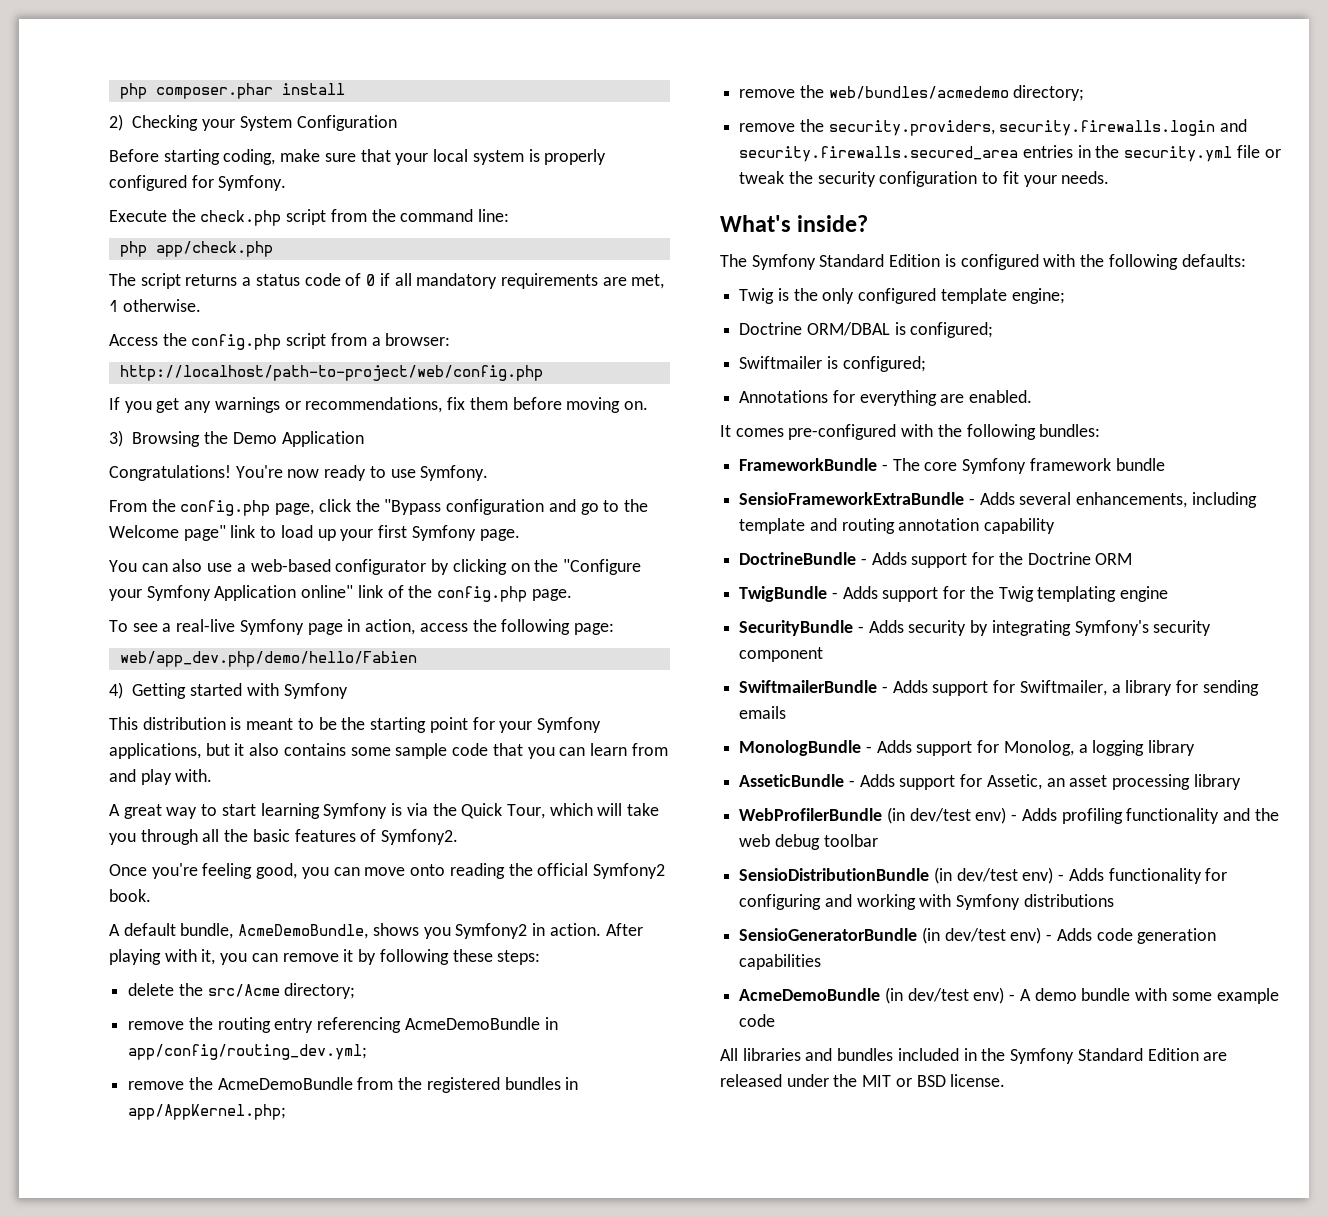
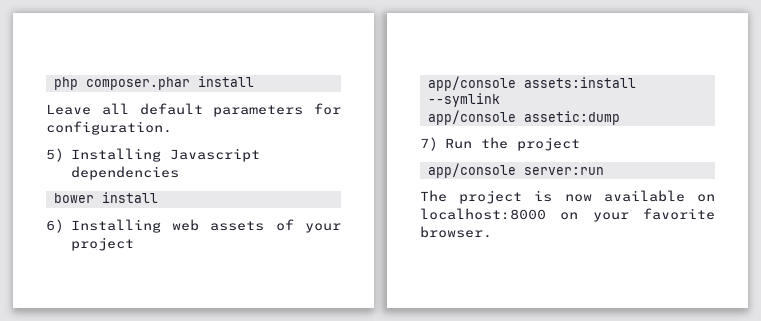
[109,114,397,131] [109,149,607,165] [109,175,287,191] [109,209,510,226] [119,241,273,257] [109,273,665,289] [109,299,201,312] [109,333,451,350] [119,365,543,381] [109,397,648,413] [109,430,364,447] [109,465,489,481] [109,499,648,516] [109,525,520,541] [109,559,641,575] [109,585,572,602] [109,619,614,635] [119,651,417,667] [109,682,348,699] [109,717,601,733] [109,743,668,759] [109,769,213,785] [109,803,660,819] [109,829,459,845] [109,863,665,879] [109,889,151,902] [109,923,643,939] [109,949,541,965] [128,983,356,999] [128,1017,558,1033] [128,1044,368,1060] [128,1077,579,1093] [128,1104,287,1120] [739,85,1085,101] [739,119,1248,136] [739,145,1281,162] [739,171,1110,187] [720,215,869,232] [720,254,1246,270] [739,288,1065,304] [739,322,994,338] [739,356,926,372] [739,390,1033,406] [720,424,1101,440] [739,458,1165,474] [739,492,1257,508] [739,518,1056,534] [739,552,1133,568] [739,586,1169,602] [739,620,1212,636] [739,647,824,662] [739,680,1259,696] [739,706,787,719] [739,740,1196,756] [739,774,1241,790] [739,807,1279,824] [739,834,878,850] [739,867,1228,884] [739,894,1114,910] [739,927,1217,944] [739,954,822,970] [739,987,1279,1004] [739,1014,776,1027] [720,1048,1228,1064] [720,1074,1006,1087] 2) Checking your System Configuration // Before starting coding, make sure that your local system is properly configured for Symfony. // Execute the check.php script from the command line: // php app/check.php // The script returns a status code of 0 if all mandatory requirements are met, 1 otherwise. // Access the config.php script from a browser: // http://localhost/path-to-project/web/config.php // If you get any warnings or recommendations, fix them before moving on. // 3) Browsing the Demo Application // Congratulations! You're now ready to use Symfony. // From the config.php page, click the "Bypass configuration and go to the Welcome page" link to load up your first Symfony page. // You can also use a web-based configurator by clicking on the "Configure your Symfony Application online" link of the config.php page. // To see a real-live Symfony page in action, access the following page: // web/app_dev.php/demo/hello/Fabien // 4) Getting started with Symfony // This distribution is meant to be the starting point for your Symfony applications, but it also contains some sample code that you can learn from and play with. // A great way to start learning Symfony is via the Quick Tour, which will take you through all the basic features of Symfony2. // Once you're feeling good, you can move onto reading the official Symfony2 book. // A default bundle, AcmeDemoBundle, shows you Symfony2 in action. After playing with it, you can remove it by following these steps: // delete the src/Acme directory; // remove the routing entry referencing AcmeDemoBundle in app/config/routing_dev.yml; // remove the AcmeDemoBundle from the registered bundles in app/AppKernel.php; // remove the web/bundles/acmedemo directory; // remove the security.providers, security.firewalls.login and security.firewalls.secured_area entries in the security.yml file or tweak the security configuration to fit your needs. // What's inside? // The Symfony Standard Edition is configured with the following defaults: // Twig is the only configured template engine; // Doctrine ORM/DBAL is configured; // Swiftmailer is configured; // Annotations for everything are enabled. // It comes pre-configured with the following bundles: // FrameworkBundle - The core Symfony framework bundle // SensioFrameworkExtraBundle - Adds several enhancements, including template and routing annotation capability // DoctrineBundle - Adds support for the Doctrine ORM // TwigBundle - Adds support for the Twig templating engine // SecurityBundle - Adds security by integrating Symfony's security component // SwiftmailerBundle - Adds support for Swiftmailer, a library for sending emails // MonologBundle - Adds support for Monolog, a logging library // AsseticBundle - Adds support for Assetic, an asset processing library // WebProfilerBundle (in dev/test env) - Adds profiling functionality and the web debug toolbar // SensioDistributionBundle (in dev/test env) - Adds functionality for configuring and working with Symfony distributions // SensioGeneratorBundle (in dev/test env) - Adds code generation capabilities // AcmeDemoBundle (in dev/test env) - A demo bundle with some example code // All libraries and bundles included in the Symfony Standard Edition are released under the MIT or BSD license. -> [46,103,341,117] [46,121,172,135] [46,148,260,162] [70,166,179,180] [53,192,158,203] [46,219,341,233] [70,237,134,251] [427,76,636,91] [427,93,500,107] [427,110,620,125] [420,137,580,151] [427,163,604,178] [420,190,715,204] [420,208,715,222] [420,226,492,238] Leave all default parameters for configuration. // 5) Installing Javascript dependencies // bower install // 6) Installing web assets of your project // app/console assets:install --symlink // app/console assetic:dump // 7) Run the project // app/console server:run // The project is now available on localhost:8000 on your favorite browser.

